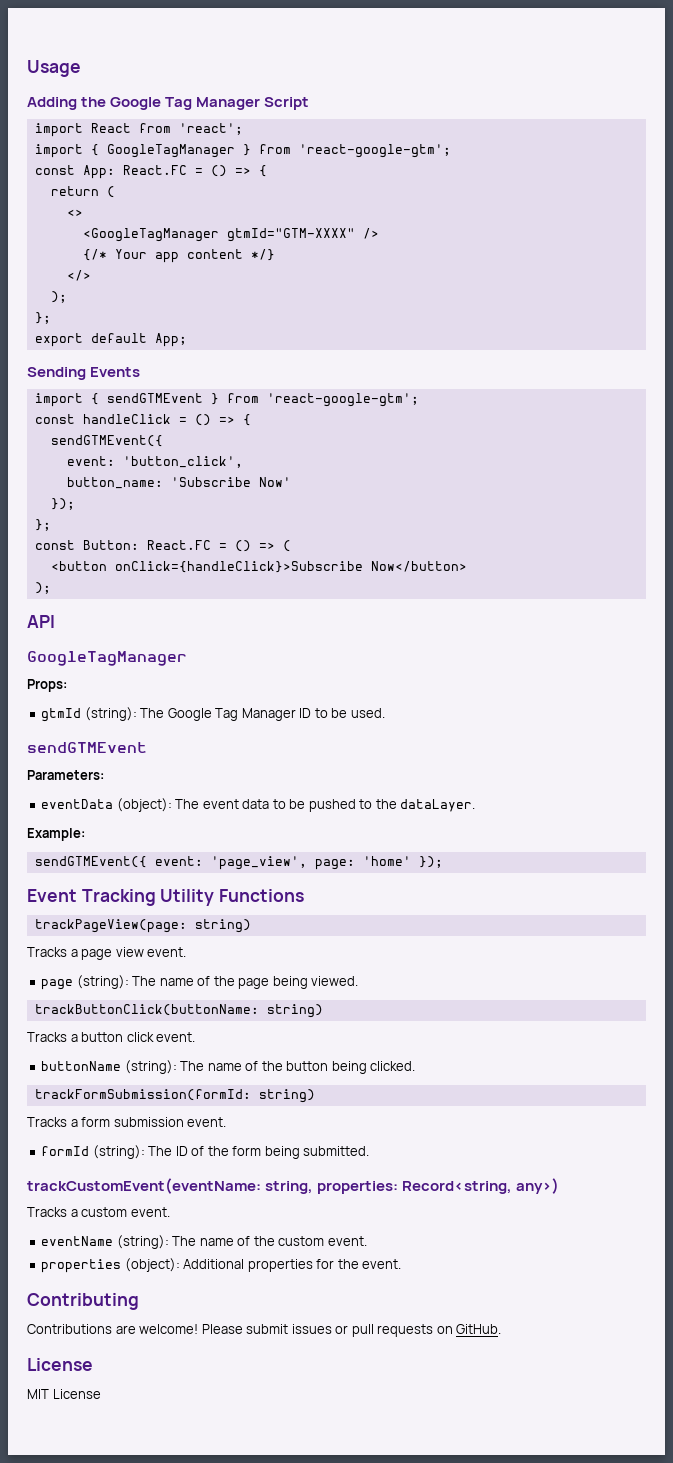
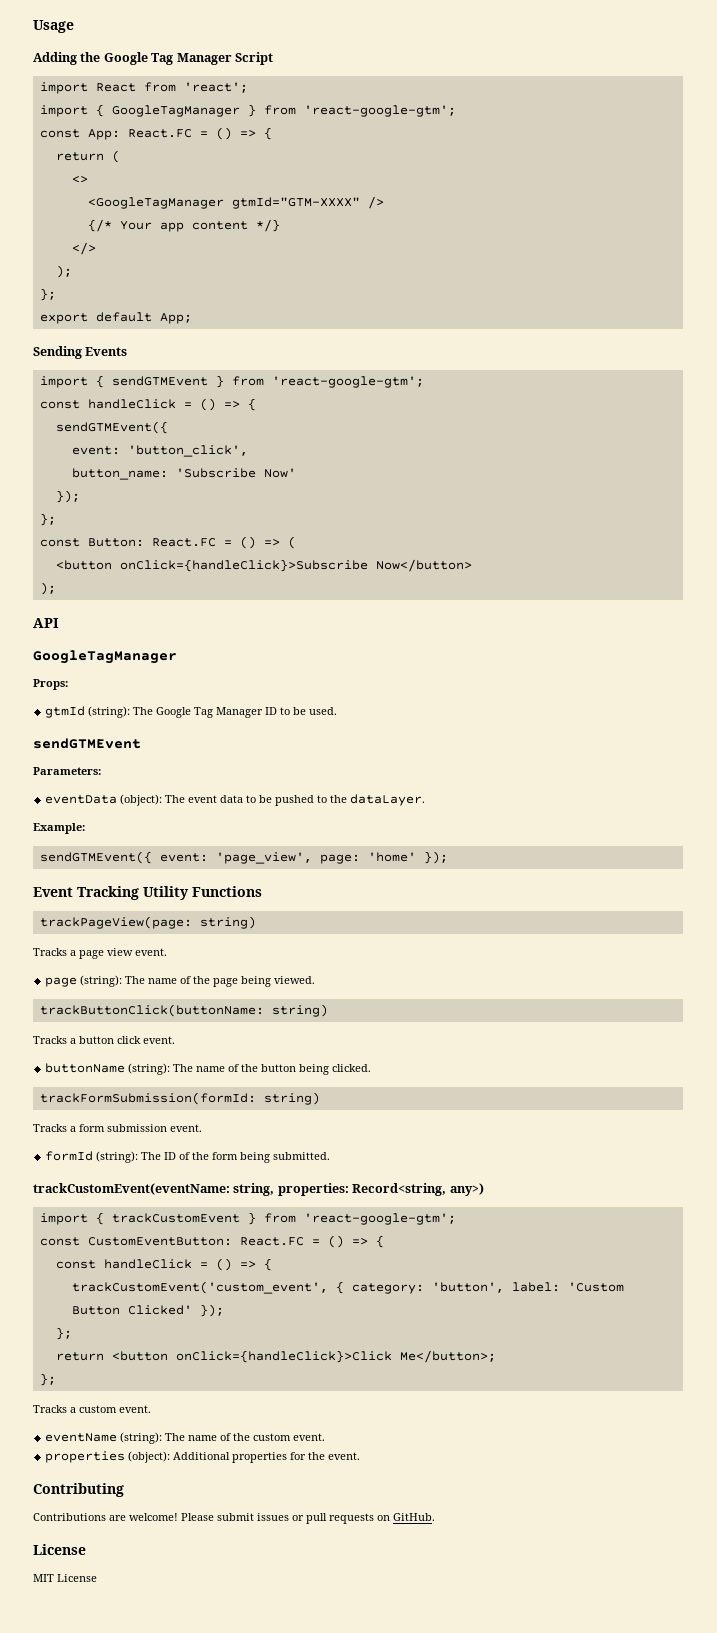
(560, 1186) none -> [39,1212,456,1225] [39,1235,384,1248] [55,1258,272,1271] [71,1281,624,1294] [71,1304,224,1317] [55,1327,72,1340] [55,1350,496,1363] [39,1373,56,1386] // import { trackCustomEvent } from 'react-google-gtm'; // const CustomEventButton: React.FC = () => { // const handleClick = () => { // trackCustomEvent('custom_event', { category: 'button', label: 'Custom Button Clicked' }); // }; // return <button onClick={handleClick}>Click Me</button>; // };

